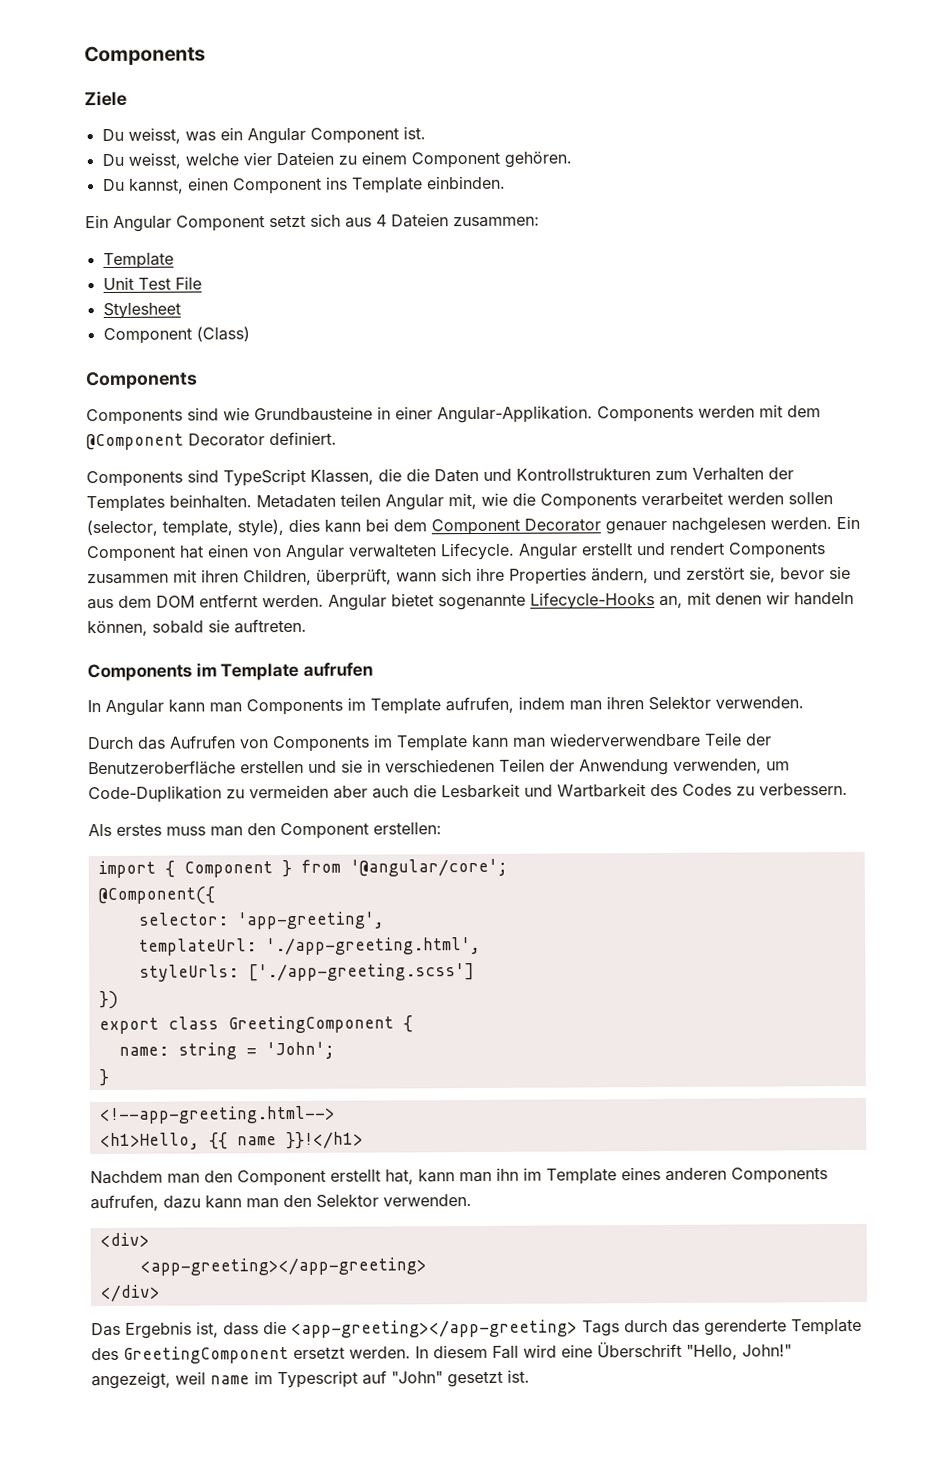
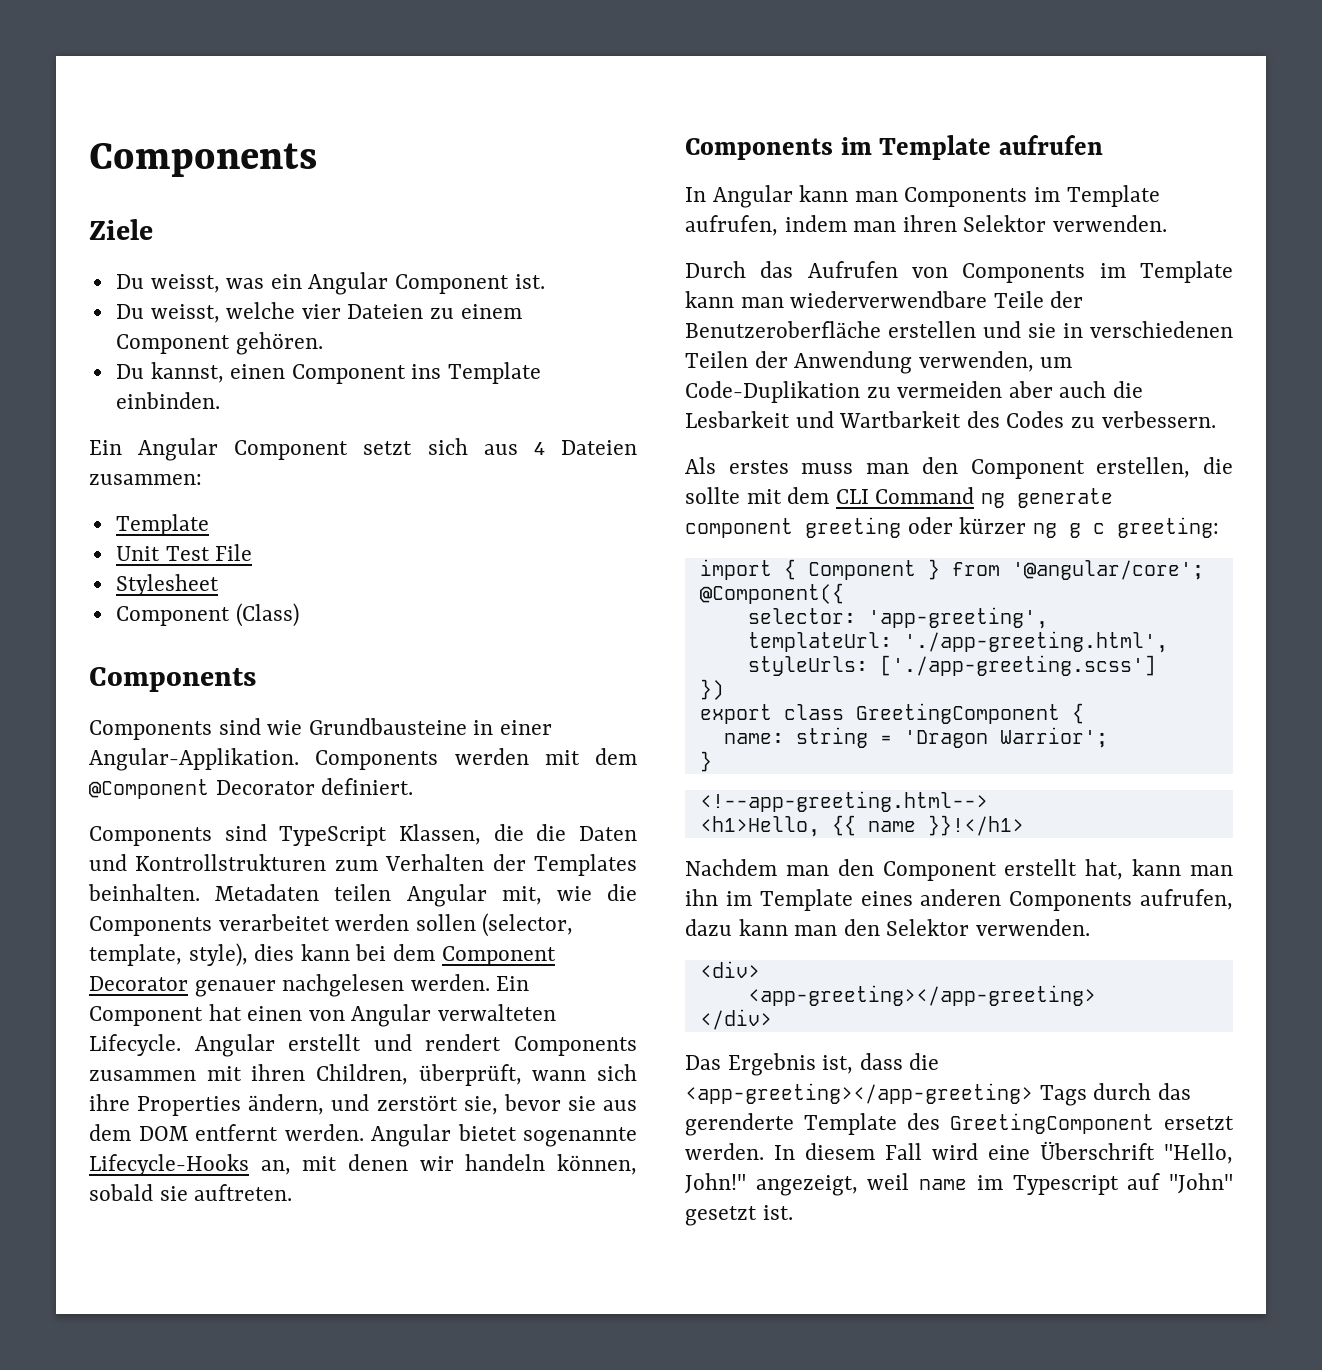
[373,822,442,835] erstellen: -> [1096,457,1233,478] [685,487,1114,508] [685,517,1219,538] erstellen, die sollte mit dem CLI Command ng generate component greeting oder kürzer ng g c greeting:
[265,1041,335,1060] 'John'; -> [903,727,1108,748] 'Dragon Warrior';

